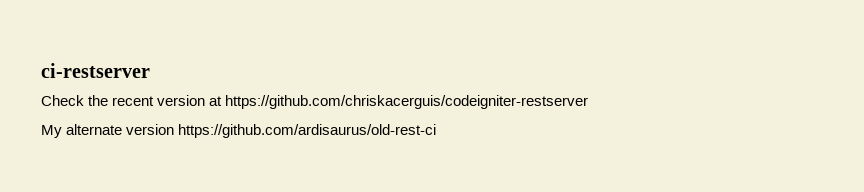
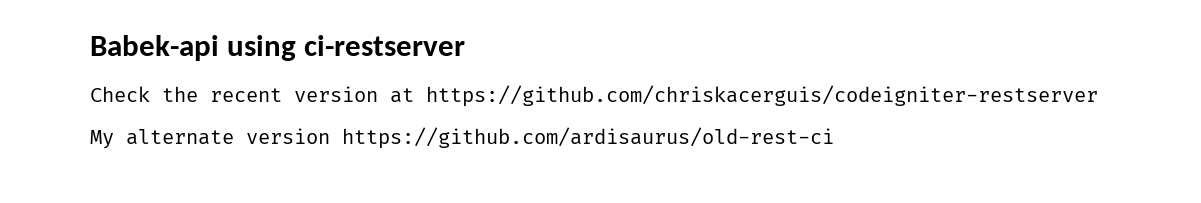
(41, 70) none -> [90,35,297,61] Babek-api using

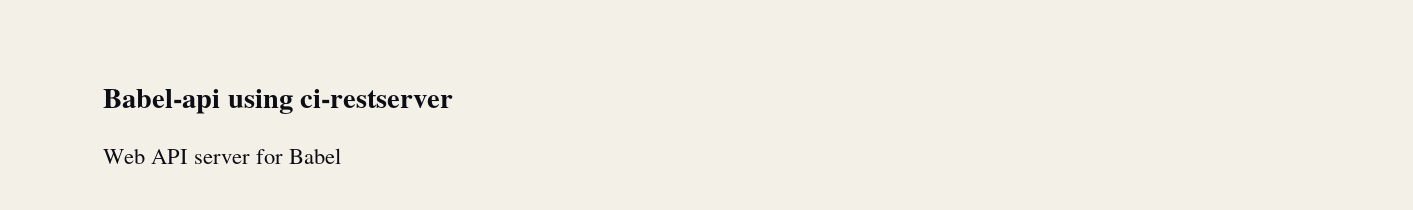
[90,35,219,61] Babek-api -> [103,89,220,114] Babel-api
[90,85,1098,107] [90,127,834,149] Check the recent version at https://github.com/chriskacerguis/codeigniter-restserver // My alternate version https://github.com/ardisaurus/old-rest-ci -> [103,148,342,164] Web API server for Babel

